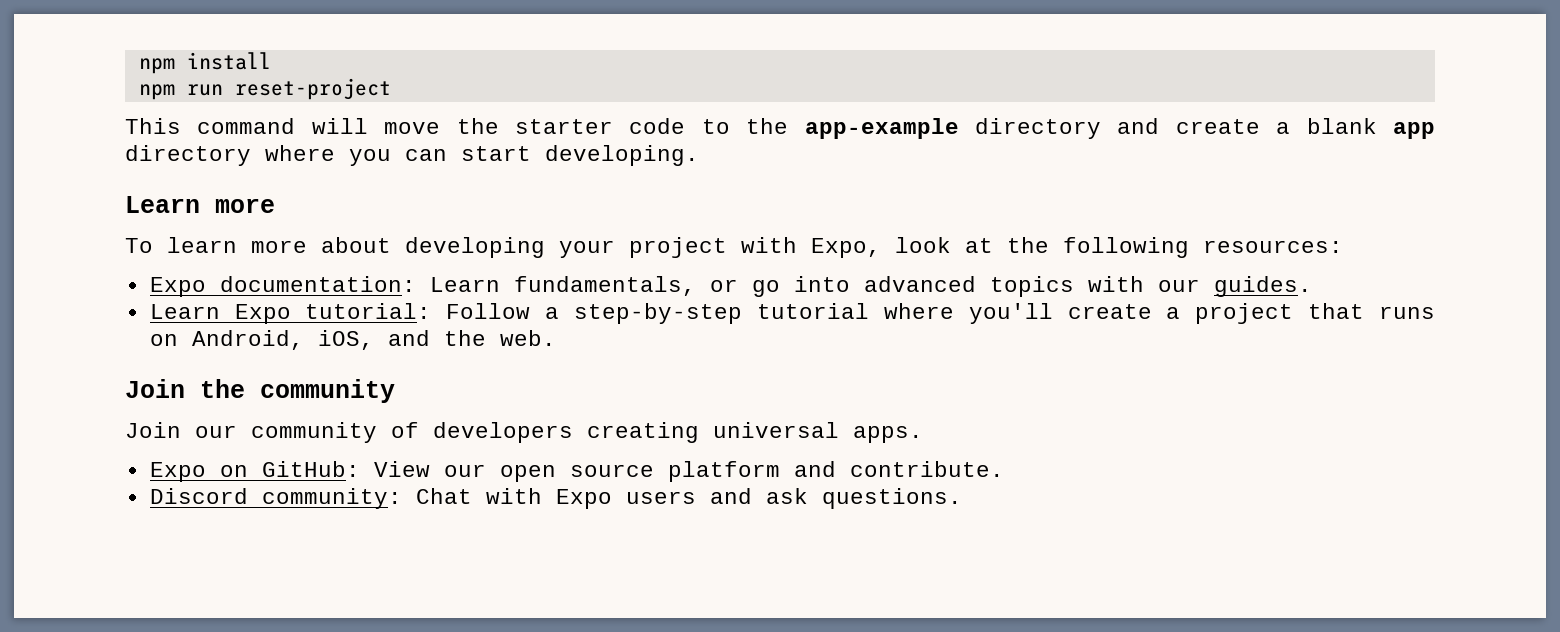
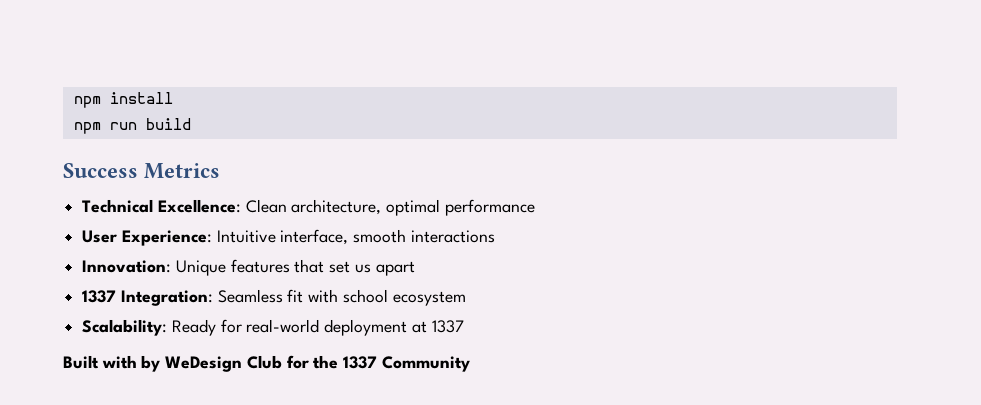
[234,78,391,100] [125,118,1435,139] [125,145,699,166] [125,196,275,213] [125,237,1343,258] [149,276,1312,297] [149,303,1435,324] [149,330,556,350] [125,379,395,403] [125,422,923,443] [149,461,1004,482] [149,488,962,509] reset-project // This command will move the starter code to the app-example directory and create a blank app directory where you can start developing. // Learn more // To learn more about developing your project with Expo, look at the following resources: // Expo documentation: Learn fundamentals, or go into advanced topics with our guides. // Learn Expo tutorial: Follow a step-by-step tutorial where you'll create a project that runs on Android, iOS, and the web. // Join the community // Join our community of developers creating universal apps. // Expo on GitHub: View our open source platform and contribute. // Discord community: Chat with Expo users and ask questions. -> [145,118,191,130] [63,163,221,179] [82,199,535,216] [82,229,495,246] [82,259,415,276] [82,289,466,306] [82,319,464,336] [63,355,470,372] build // Success Metrics // Technical Excellence: Clean architecture, optimal performance // User Experience: Intuitive interface, smooth interactions // Innovation: Unique features that set us apart // 1337 Integration: Seamless fit with school ecosystem // Scalability: Ready for real-world deployment at 1337 // Built with by WeDesign Club for the 1337 Community

